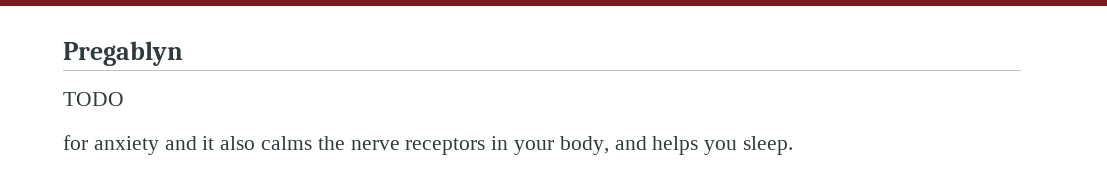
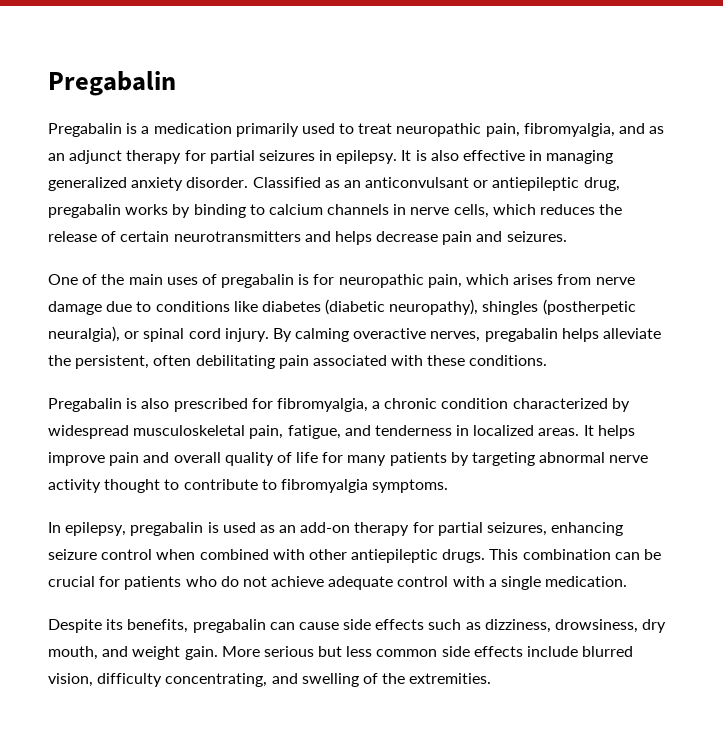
[63,41,183,66] [63,92,124,106] [63,135,794,155] Pregablyn // TODO // for anxiety and it also calms the nerve receptors in your body, and helps you sleep. -> [48,71,176,96] [48,123,665,137] [48,150,614,164] [48,177,620,191] [48,204,623,218] [48,231,567,245] [48,274,635,288] [48,299,636,315] [48,326,662,342] [48,355,548,369] [48,398,630,412] [48,425,635,439] [48,452,649,466] [48,479,449,493] [48,522,624,536] [48,549,662,563] [48,576,628,590] [48,619,667,633] [48,646,634,660] [48,673,492,687] Pregabalin // Pregabalin is a medication primarily used to treat neuropathic pain, fibromyalgia, and as an adjunct therapy for partial seizures in epilepsy. It is also effective in managing generalized anxiety disorder. Classified as an anticonvulsant or antiepileptic drug, pregabalin works by binding to calcium channels in nerve cells, which reduces the release of certain neurotransmitters and helps decrease pain and seizures. // One of the main uses of pregabalin is for neuropathic pain, which arises from nerve damage due to conditions like diabetes (diabetic neuropathy), shingles (postherpetic neuralgia), or spinal cord injury. By calming overactive nerves, pregabalin helps alleviate the persistent, often debilitating pain associated with these conditions. // Pregabalin is also prescribed for fibromyalgia, a chronic condition characterized by widespread musculoskeletal pain, fatigue, and tenderness in localized areas. It helps improve pain and overall quality of life for many patients by targeting abnormal nerve activity thought to contribute to fibromyalgia symptoms. // In epilepsy, pregabalin is used as an add-on therapy for partial seizures, enhancing seizure control when combined with other antiepileptic drugs. This combination can be crucial for patients who do not achieve adequate control with a single medication. // Despite its benefits, pregabalin can cause side effects such as dizziness, drowsiness, dry mouth, and weight gain. More serious but less common side effects include blurred vision, difficulty concentrating, and swelling of the extremities.

